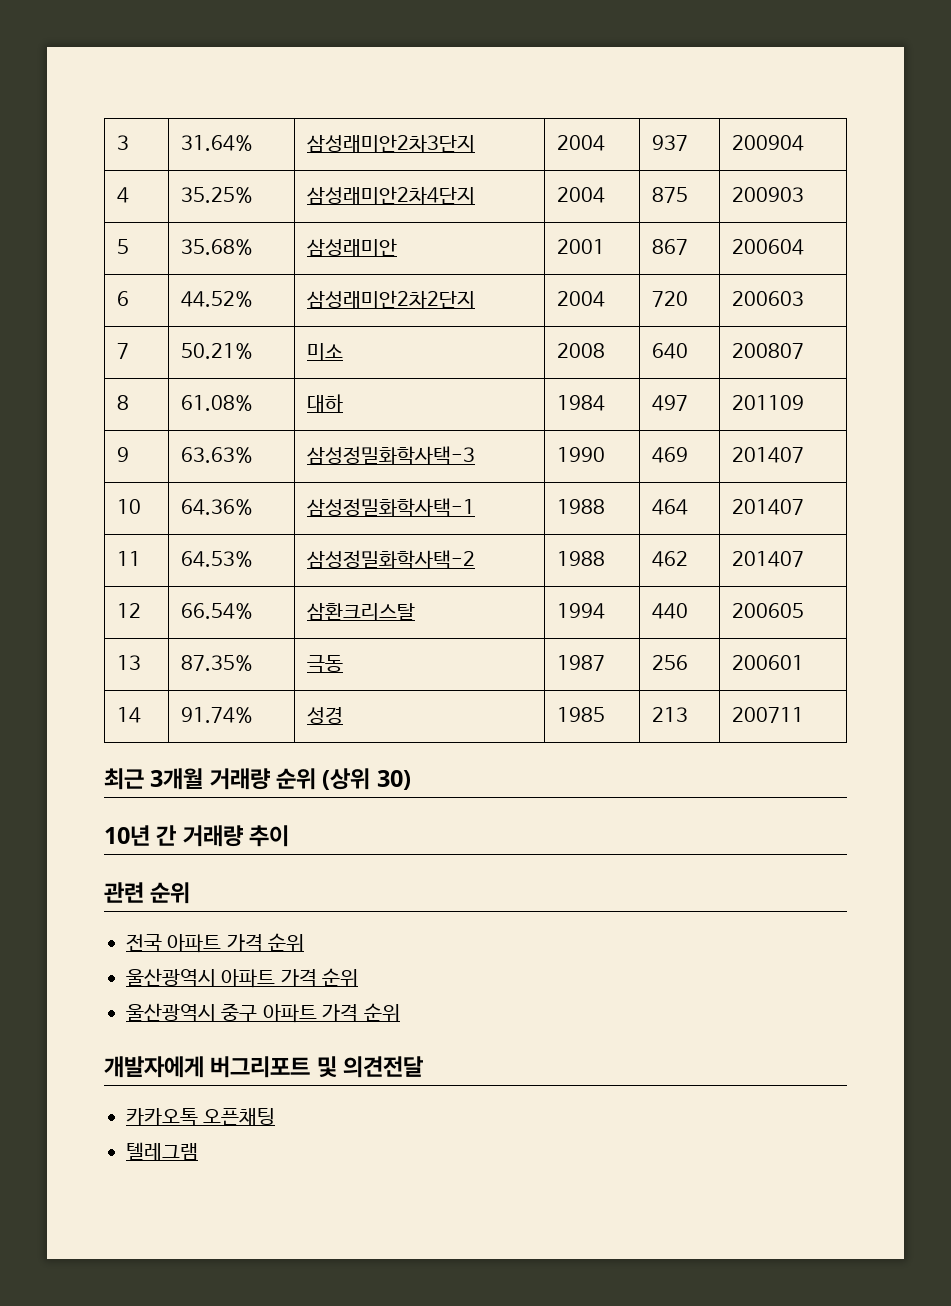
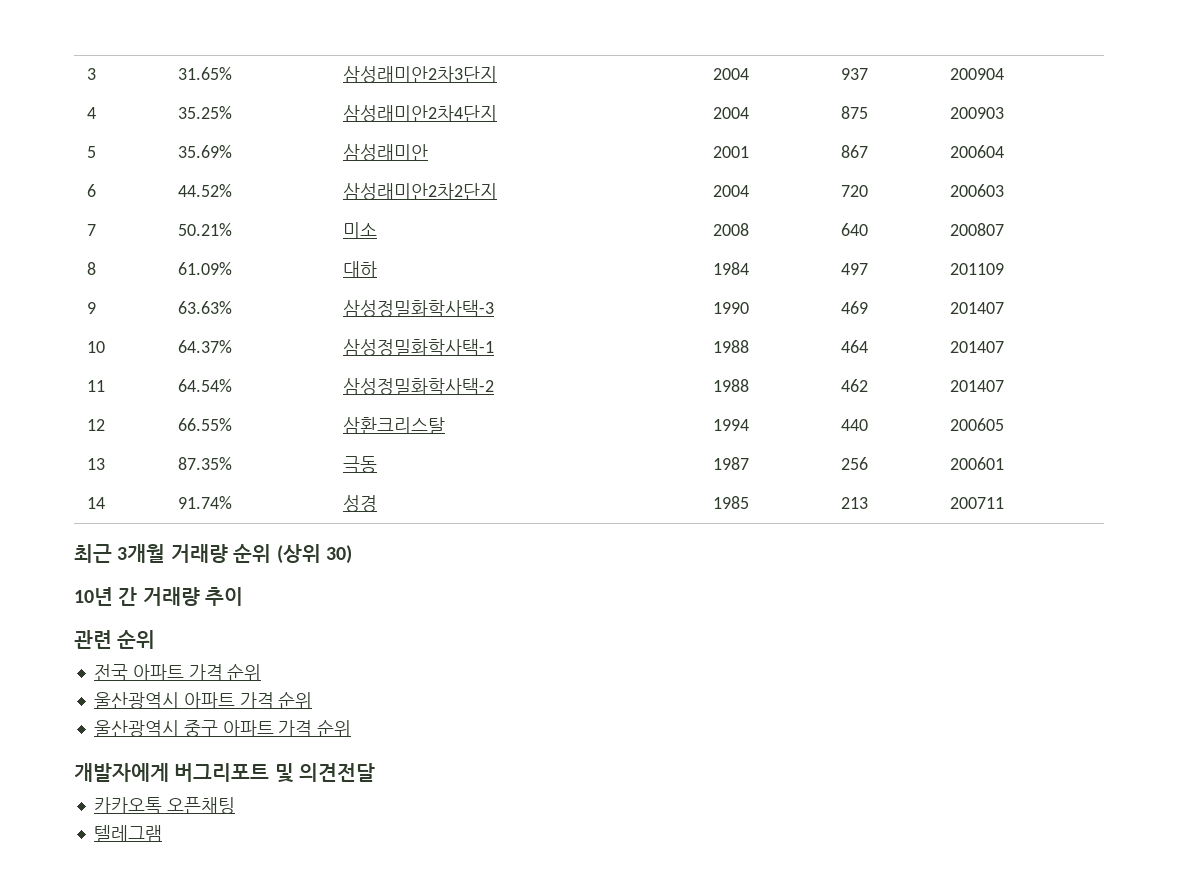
[180,135,253,151] 31.64% -> [177,67,232,80] 31.65%
[180,239,253,255] 35.68% -> [177,145,232,158] 35.69%
[180,395,253,411] 61.08% -> [177,262,232,275] 61.09%
[180,499,253,515] 64.36% -> [177,340,232,353] 64.37%
[180,551,253,567] 64.53% -> [177,379,232,392] 64.54%
[180,603,253,619] 66.54% -> [177,418,232,431] 66.55%

